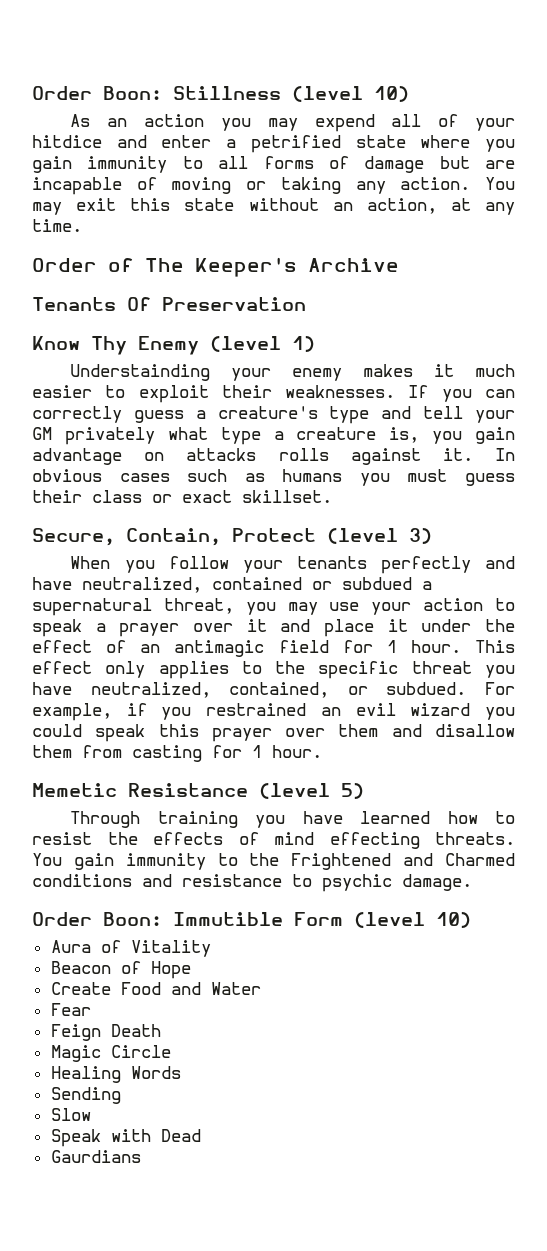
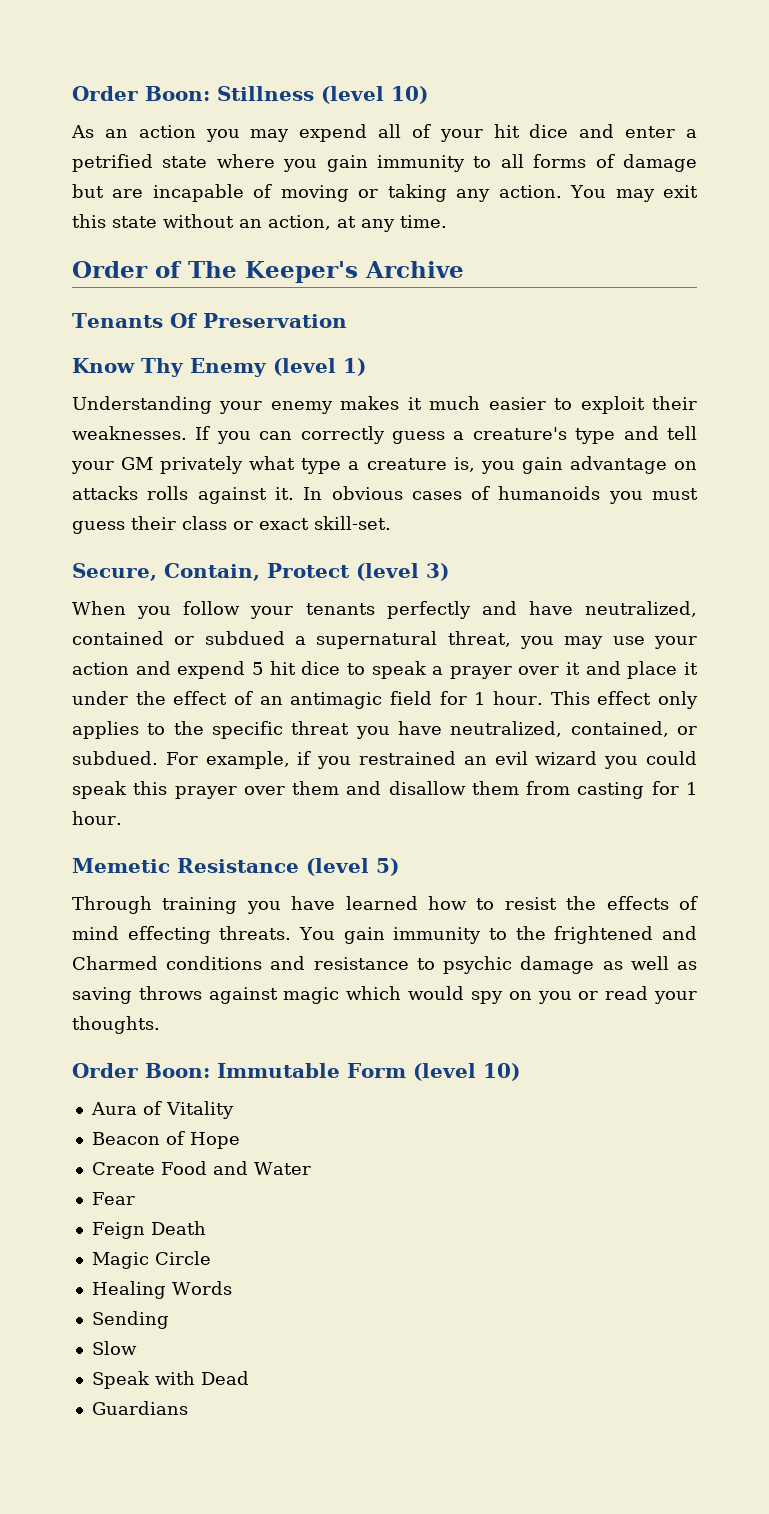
[32,135,102,148] hitdice -> [493,124,569,138] hit dice
[70,364,211,381] Understainding -> [72,396,212,414] Understanding
[187,469,343,482] such as humans -> [471,486,601,500] of humanoids
[242,490,332,503] skillset. -> [314,516,391,530] skill-set.
(484, 604) none -> [135,661,341,679] and expend 5 hit dice
[291,853,392,870] Frightened -> [554,926,654,944] frightened
[402,874,472,891] [32,912,283,926] damage. // Order Boon: Immutible -> [520,956,697,974] [72,986,697,1004] [72,1016,160,1034] [72,1063,340,1078] damage as well as saving throws against magic which would spy on you or read your thoughts. // Order Boon: Immutable
[50,1150,141,1163] Gaurdians -> [91,1401,188,1415] Guardians

